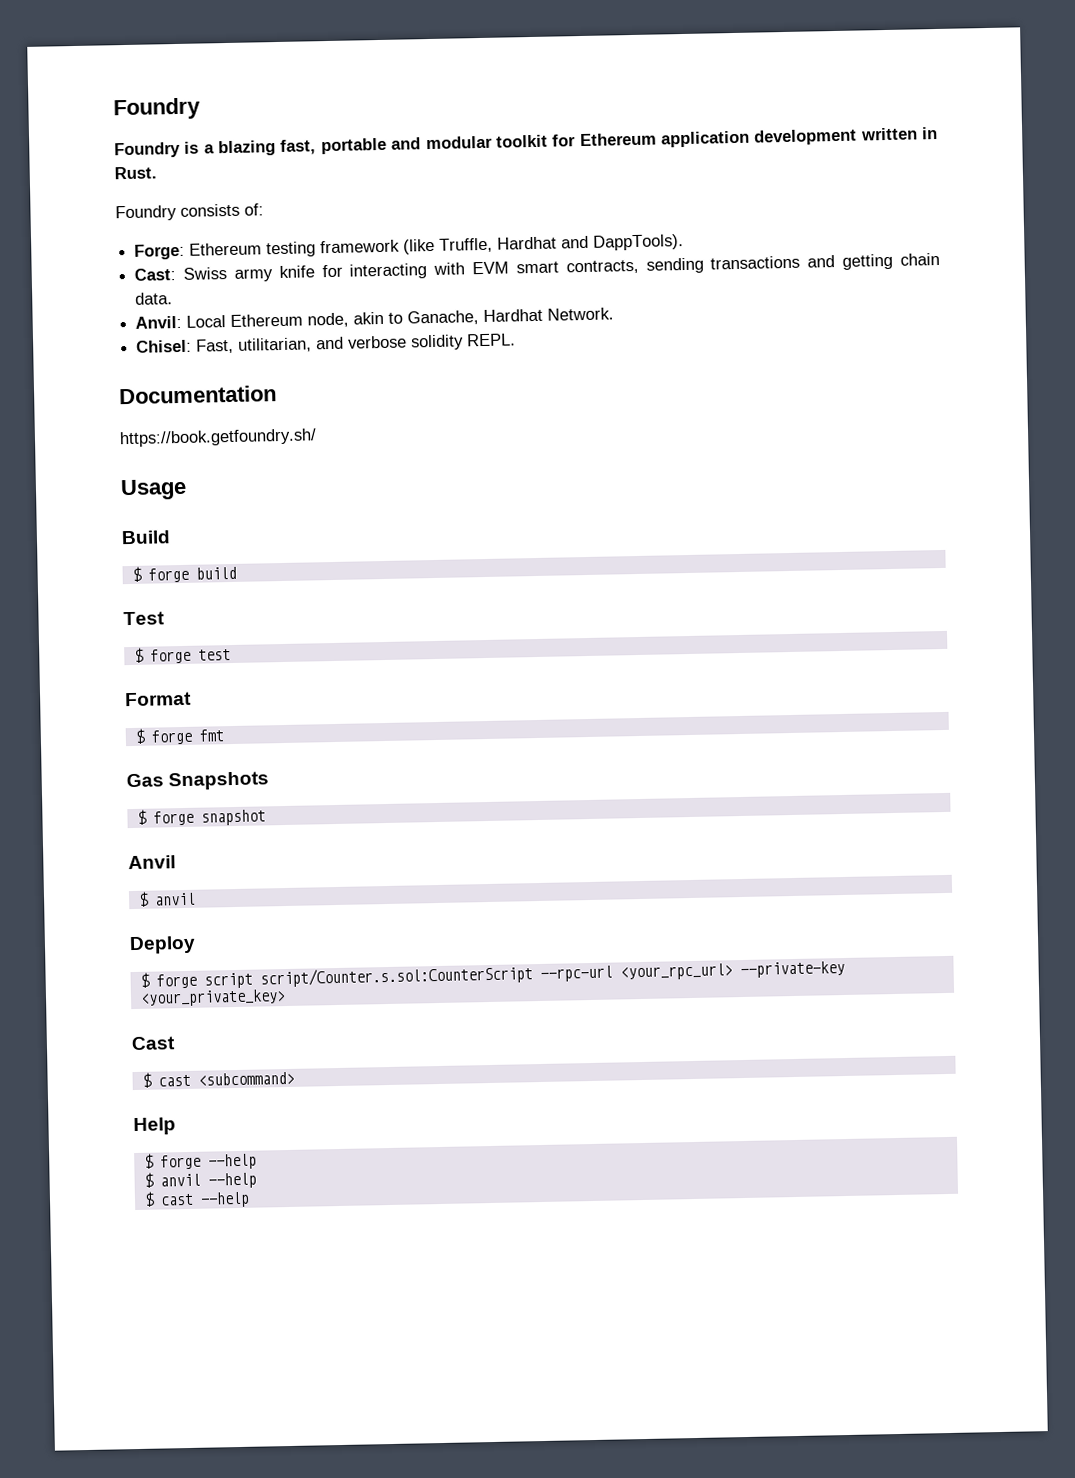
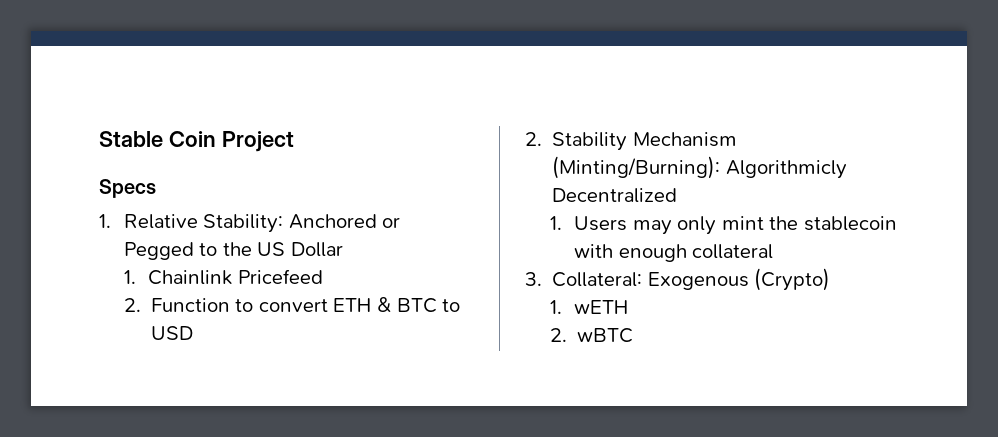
[113,97,201,121] [114,127,938,159] [114,166,157,180] [115,203,264,222] [134,234,685,260] [134,252,940,282] [135,292,174,305] [135,307,615,329] [136,333,517,354] [119,385,277,405] [119,428,317,448] [120,478,187,501] [121,530,171,545] [131,566,237,583] [123,611,165,626] [133,647,231,664] [125,691,192,707] [134,728,224,745] [126,771,270,791] [136,809,266,826] [128,855,176,870] [137,891,196,907] [129,935,196,955] [139,960,845,989] [139,989,286,1007] [131,1036,176,1051] [141,1071,295,1088] [133,1117,176,1136] [143,1153,257,1170] [143,1172,257,1189] [143,1191,250,1208] Foundry // Foundry is a blazing fast, portable and modular toolkit for Ethereum application development written in Rust. // Foundry consists of: // Forge: Ethereum testing framework (like Truffle, Hardhat and DappTools). // Cast: Swiss army knife for interacting with EVM smart contracts, sending transactions and getting chain data. // Anvil: Local Ethereum node, akin to Ganache, Hardhat Network. // Chisel: Fast, utilitarian, and verbose solidity REPL. // Documentation // https://book.getfoundry.sh/ // Usage // Build // $ forge build // Test // $ forge test // Format // $ forge fmt // Gas Snapshots // $ forge snapshot // Anvil // $ anvil // Deploy // $ forge script script/Counter.s.sol:CounterScript --rpc-url <your_rpc_url> --private-key <your_private_key> // Cast // $ cast <subcommand> // Help // $ forge --help // $ anvil --help // $ cast --help -> [99,131,294,152] [99,179,156,198] [99,214,401,233] [123,242,343,260] [123,269,323,285] [123,297,461,313] [150,326,193,340] [525,132,737,151] [552,156,847,179] [552,188,678,203] [549,216,897,235] [574,244,774,262] [525,268,831,291] [549,300,629,314] [549,328,633,343] Stable Coin Project // Specs // 1. Relative Stability: Anchored or Pegged to the US Dollar // 1. Chainlink Pricefeed // 2. Function to convert ETH & BTC to USD // 2. Stability Mechanism (Minting/Burning): Algorithmicly Decentralized // 1. Users may only mint the stablecoin with enough collateral // 3. Collateral: Exogenous (Crypto) // 1. wETH // 2. wBTC

